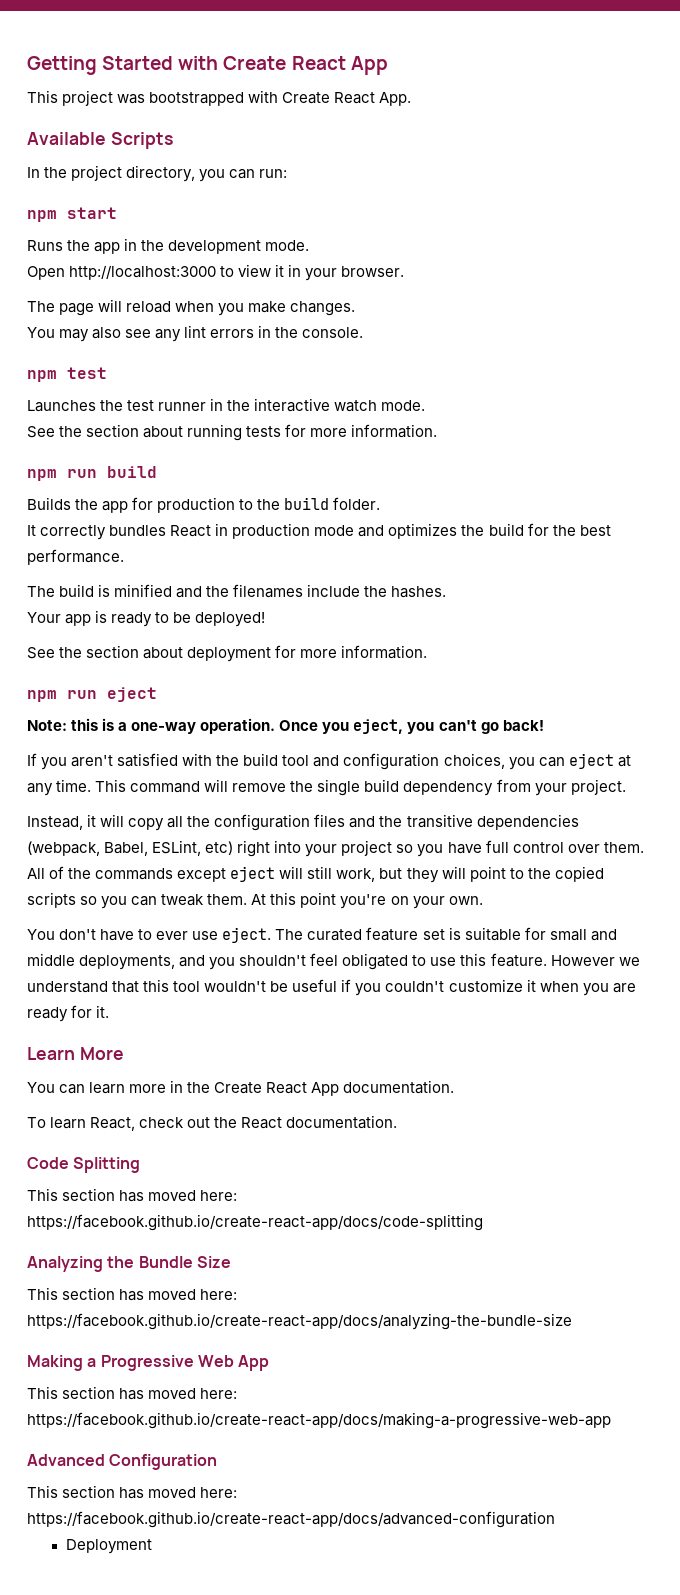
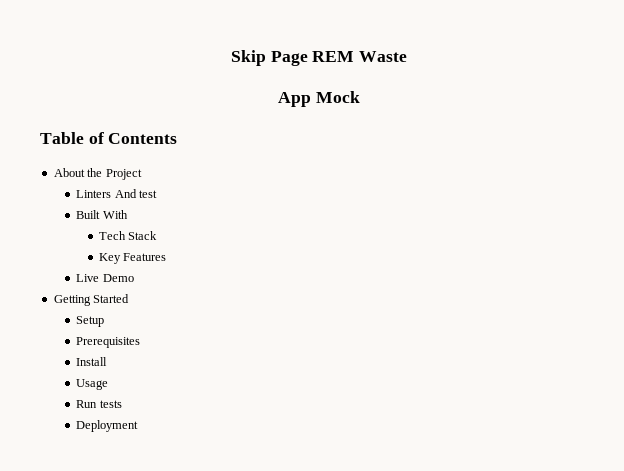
[27,56,388,75] [27,90,412,106] [27,132,173,149] [27,165,288,182] [27,207,117,222] [27,238,310,254] [27,264,405,281] [27,299,356,316] [27,325,364,342] [27,367,107,382] [27,398,426,412] [27,424,438,441] [27,466,157,481] [27,497,381,513] [27,523,611,540] [27,549,124,565] [27,584,447,598] [27,610,266,627] [27,645,428,662] [27,687,157,702] [27,718,544,734] [27,753,631,770] [27,779,626,796] [27,814,579,831] [27,840,644,857] [27,866,604,883] [27,892,483,909] [27,927,617,943] [27,953,640,970] [27,979,636,996] [27,1005,110,1022] [27,1047,124,1060] [27,1080,455,1096] [27,1115,398,1131] [27,1157,141,1173] [27,1188,238,1202] [27,1214,483,1231] [27,1256,231,1272] [27,1287,238,1301] [27,1313,572,1330] [27,1355,270,1371] [27,1386,238,1400] [27,1412,611,1429] [27,1454,218,1470] [27,1485,238,1499] [27,1511,555,1528] Getting Started with Create React App // This project was bootstrapped with Create React App. // Available Scripts // In the project directory, you can run: // npm start // Runs the app in the development mode. // Open http://localhost:3000 to view it in your browser. // The page will reload when you make changes. // You may also see any lint errors in the console. // npm test // Launches the test runner in the interactive watch mode. // See the section about running tests for more information. // npm run build // Builds the app for production to the build folder. // It correctly bundles React in production mode and optimizes the build for the best performance. // The build is minified and the filenames include the hashes. // Your app is ready to be deployed! // See the section about deployment for more information. // npm run eject // Note: this is a one-way operation. Once you eject, you can't go back! // If you aren't satisfied with the build tool and configuration choices, you can eject at any time. This command will remove the single build dependency from your project. // Instead, it will copy all the configuration files and the transitive dependencies (webpack, Babel, ESLint, etc) right into your project so you have full control over them. All of the commands except eject will still work, but they will point to the copied scripts so you can tweak them. At this point you're on your own. // You don't have to ever use eject. The curated feature set is suitable for small and middle deployments, and you shouldn't feel obligated to use this feature. However we understand that this tool wouldn't be useful if you couldn't customize it when you are ready for it. // Learn More // You can learn more in the Create React App documentation. // To learn React, check out the React documentation. // Code Splitting // This section has moved here: https://facebook.github.io/create-react-app/docs/code-splitting // Analyzing the Bundle Size // This section has moved here: https://facebook.github.io/create-react-app/docs/analyzing-the-bundle-size // Making a Progressive Web App // This section has moved here: https://facebook.github.io/create-react-app/docs/making-a-progressive-web-app // Advanced Configuration // This section has moved here: https://facebook.github.io/create-react-app/docs/advanced-configuration -> [230,50,408,66] [278,91,360,107] [40,132,178,144] [53,168,142,180] [76,189,158,198] [76,210,128,219] [98,231,158,240] [98,253,167,264] [76,274,134,282] [53,294,130,306] [76,316,105,327] [76,337,141,348] [76,357,108,366] [76,379,109,390] [76,400,122,408] Skip Page REM Waste // App Mock // Table of Contents // About the Project // Linters And test // Built With // Tech Stack // Key Features // Live Demo // Getting Started // Setup // Prerequisites // Install // Usage // Run tests

